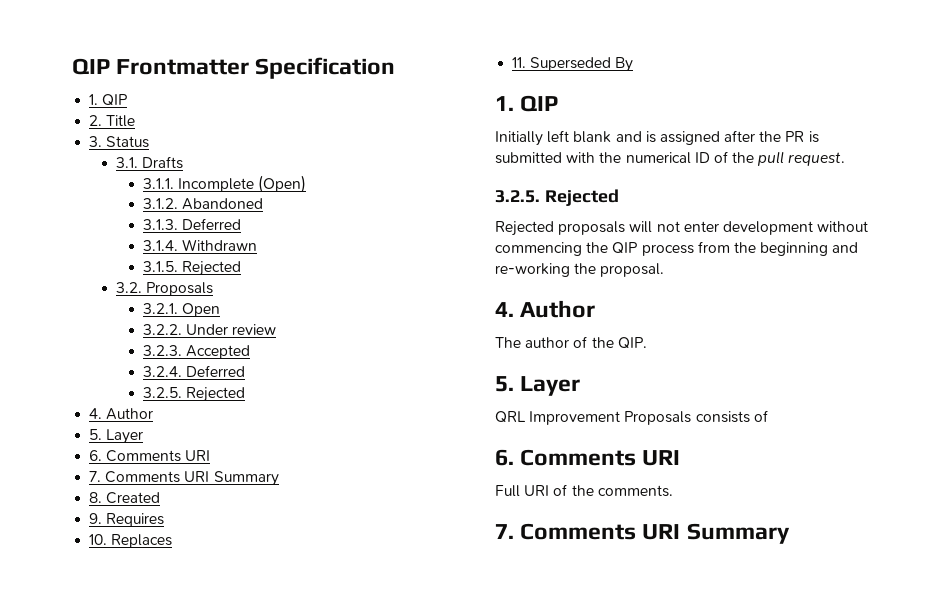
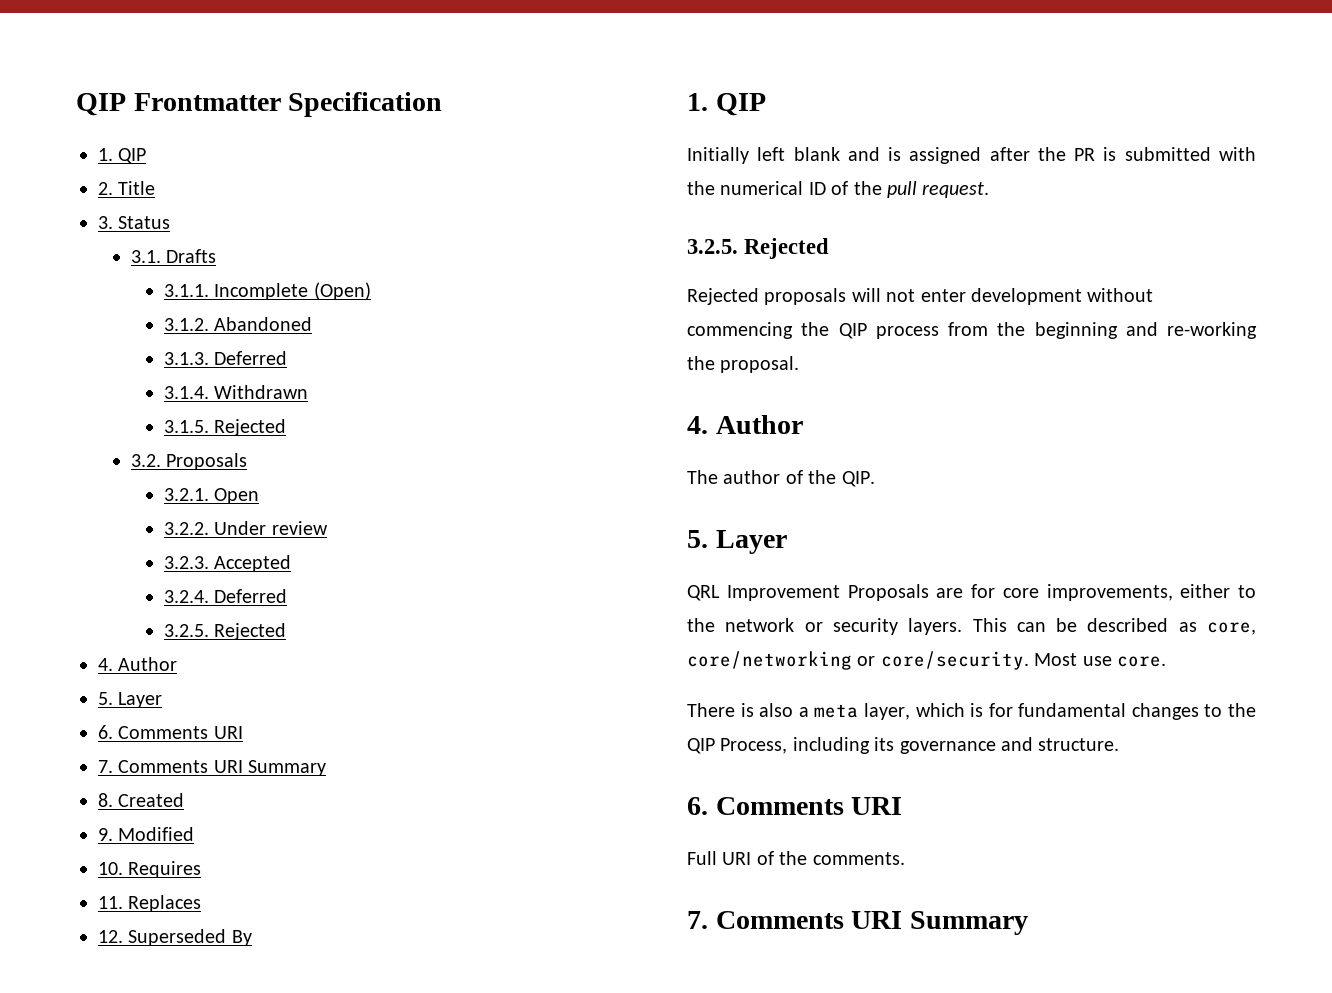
(103, 518) none -> [118,827,195,841] [98,862,123,875] Modified // 10.
[89,534,108,545] 10. -> [98,896,123,909] 11.
[512,57,527,68] 11. -> [98,930,123,943] 12.
[695,410,768,423] consists of -> [936,584,1256,601] [687,618,1256,635] [687,651,1166,670] [687,703,1256,720] [687,737,1120,754] are for core improvements, either to the network or security layers. This can be described as core, core/networking or core/security. Most use core. // There is also a meta layer, which is for fundamental changes to the QIP Process, including its governance and structure.

